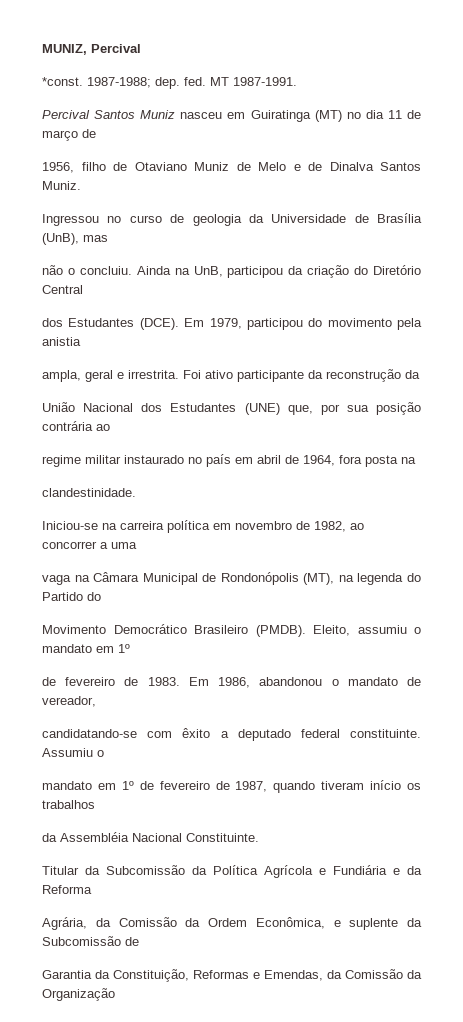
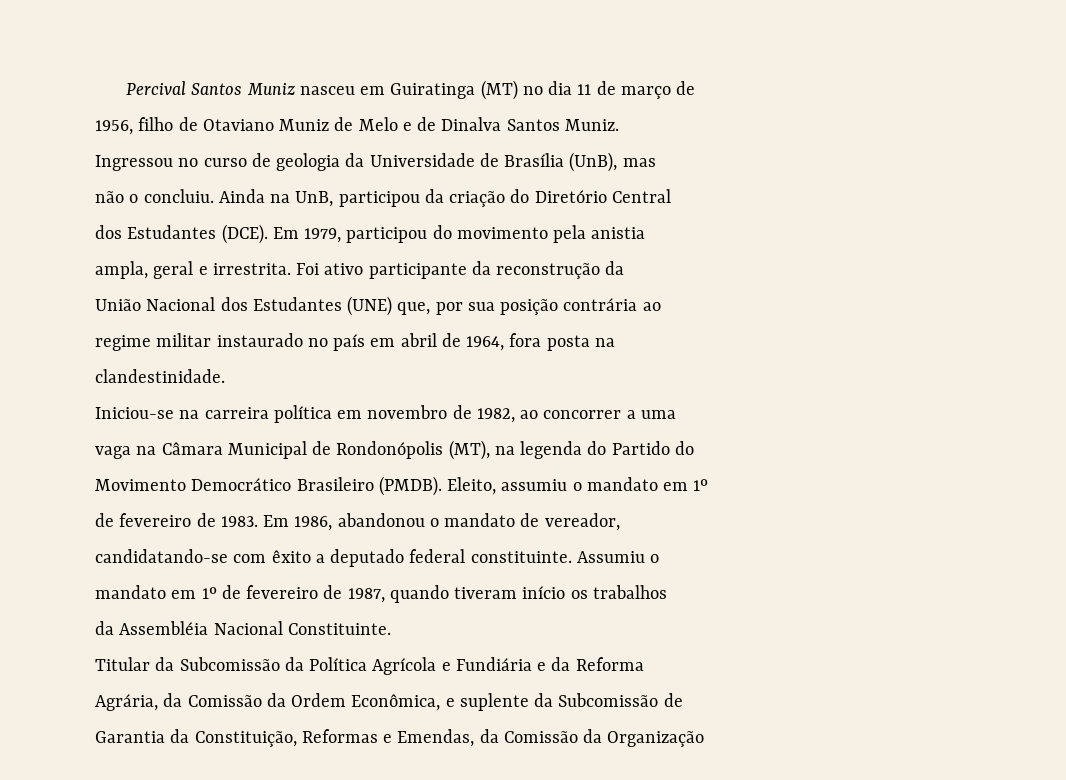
[42,44,141,55] [42,77,297,89] MUNIZ, Percival // *const. 1987-1988; dep. fed. MT 1987-1991. // -> (126, 88) none

